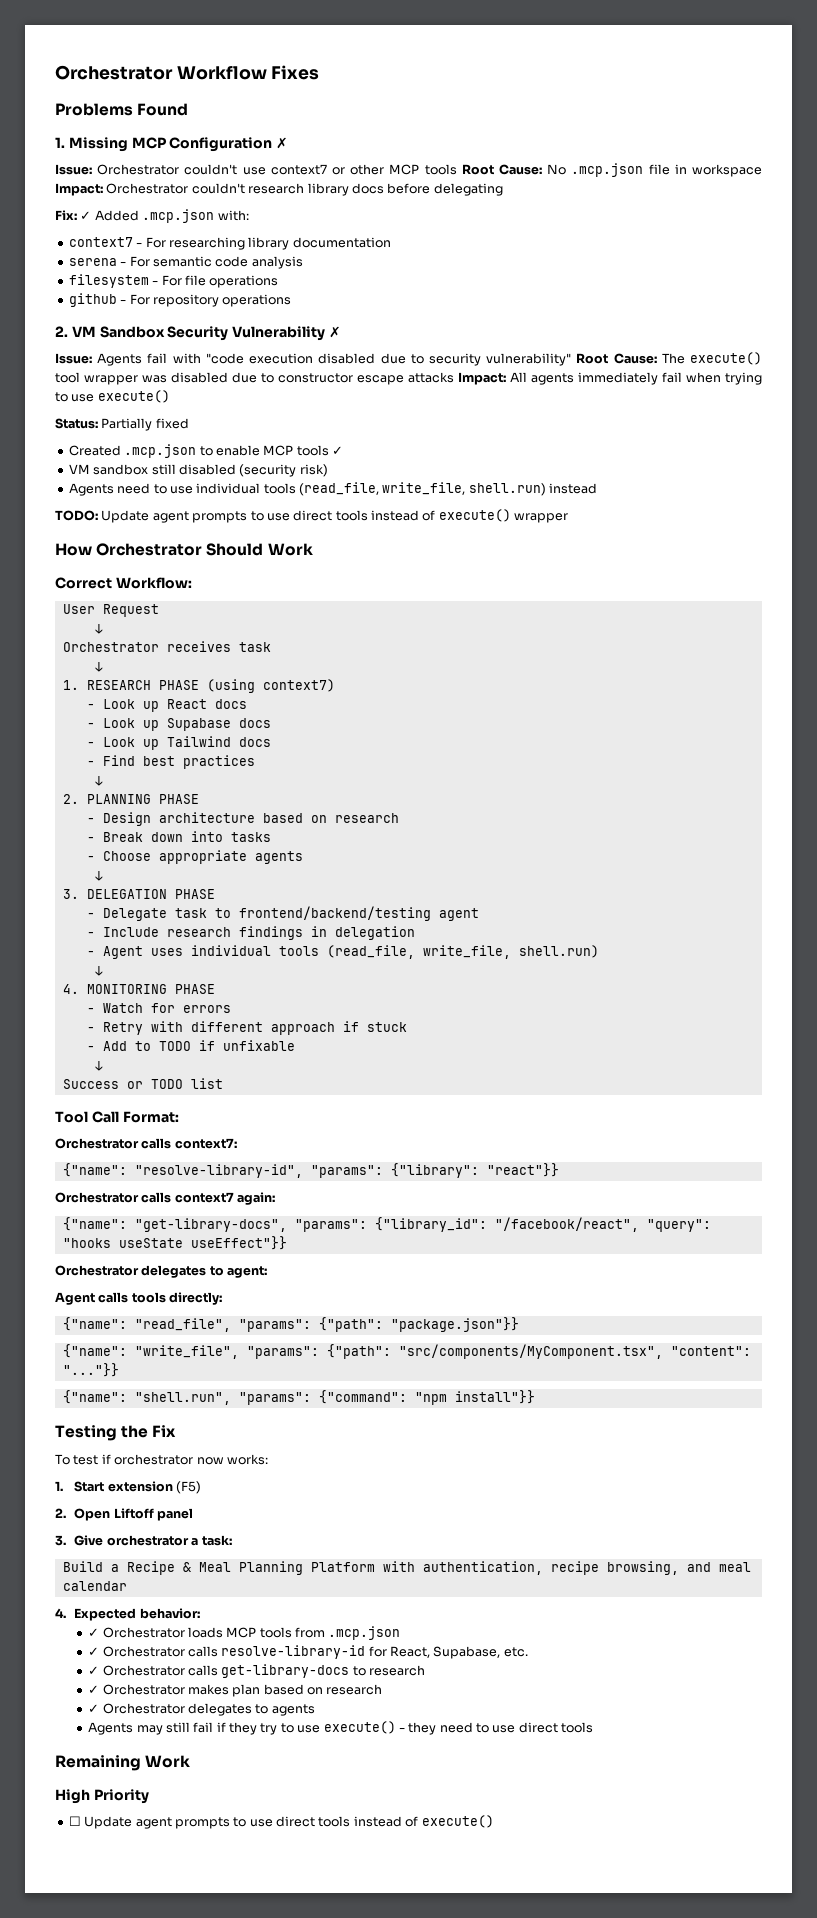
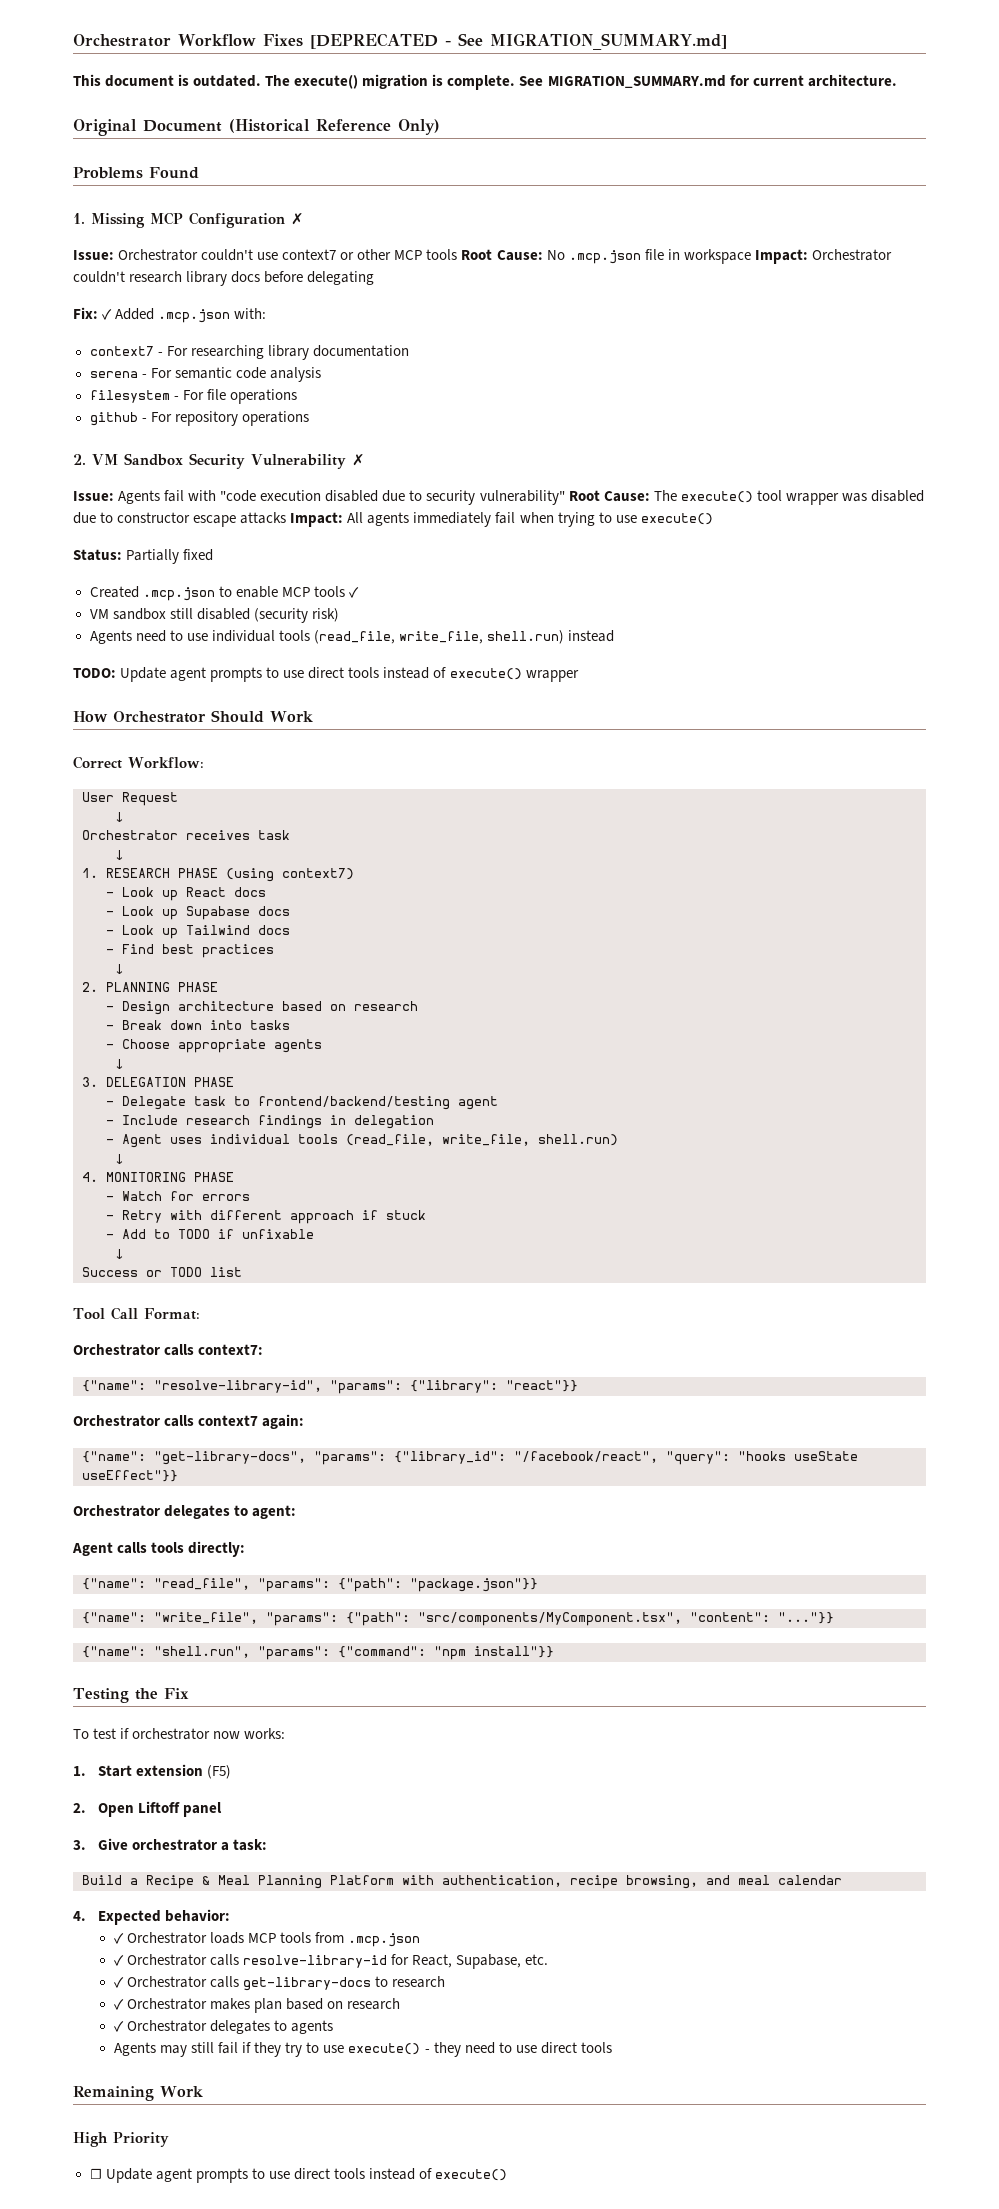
(320, 72) none -> [309,33,727,50] [73,74,897,90] [73,119,440,136] [DEPRECATED - See MIGRATION_SUMMARY.md] // This document is outdated. The execute() migration is complete. See MIGRATION_SUMMARY.md for current architecture. // Original Document (Historical Reference Only)

